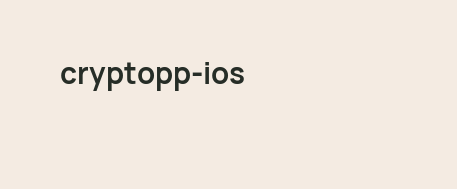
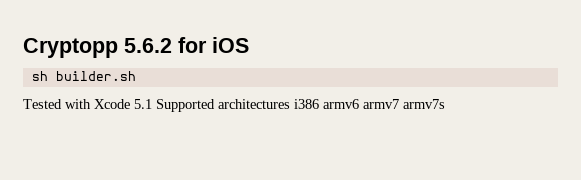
[60,62,245,91] cryptopp-ios -> [23,37,249,58] [31,71,136,81] [23,99,445,112] Cryptopp 5.6.2 for iOS // sh builder.sh // Tested with Xcode 5.1 Supported architectures i386 armv6 armv7 armv7s

